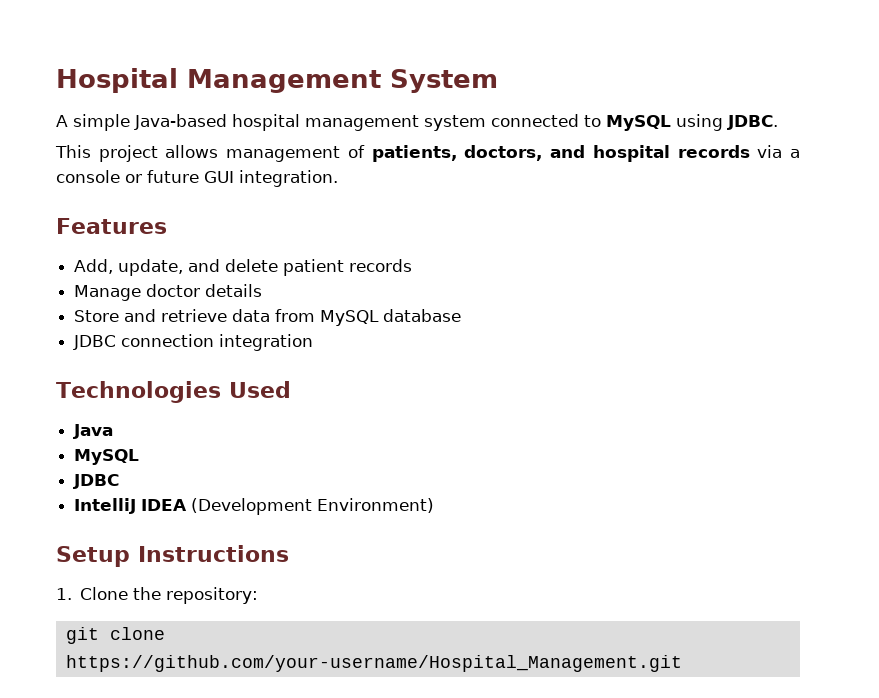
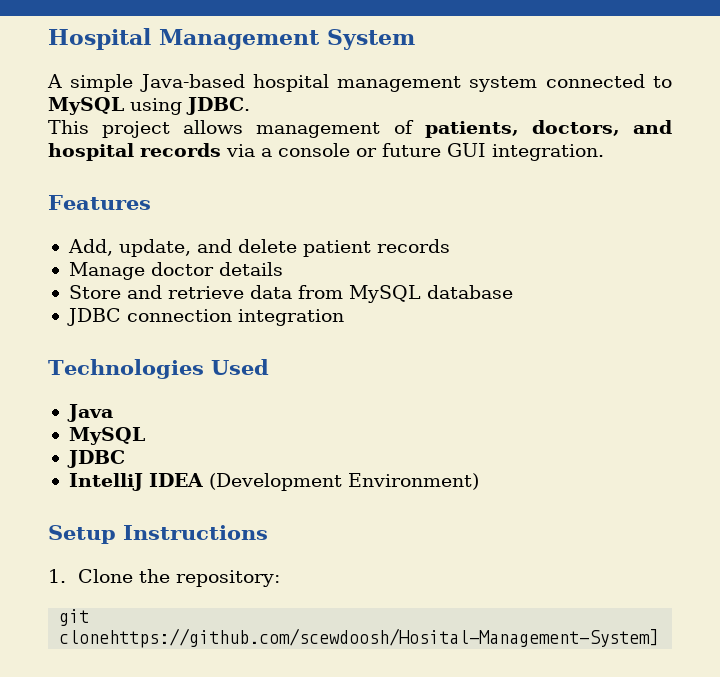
[109,627,165,640] [65,655,682,672] clone https://github.com/your-username/Hospital_Management.git -> [59,628,660,648] clonehttps://github.com/scewdoosh/Hosital-Management-System]

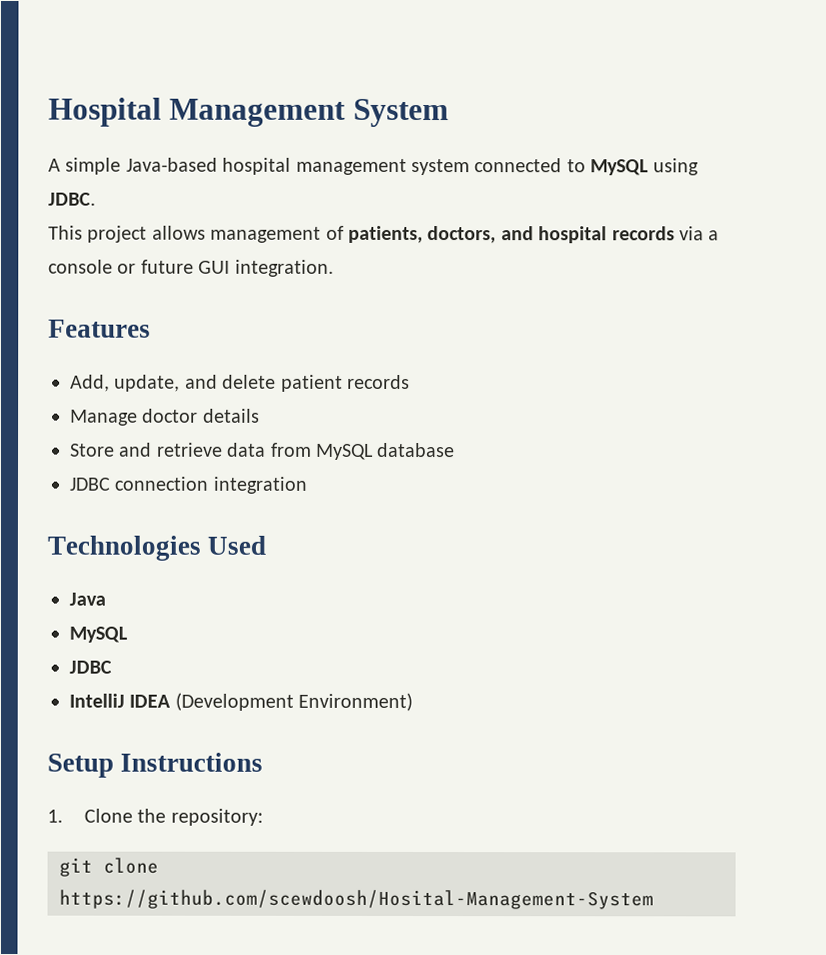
[59,628,660,648] clonehttps://github.com/scewdoosh/Hosital-Management-System] -> [103,857,159,874] [59,889,654,910] clone https://github.com/scewdoosh/Hosital-Management-System

